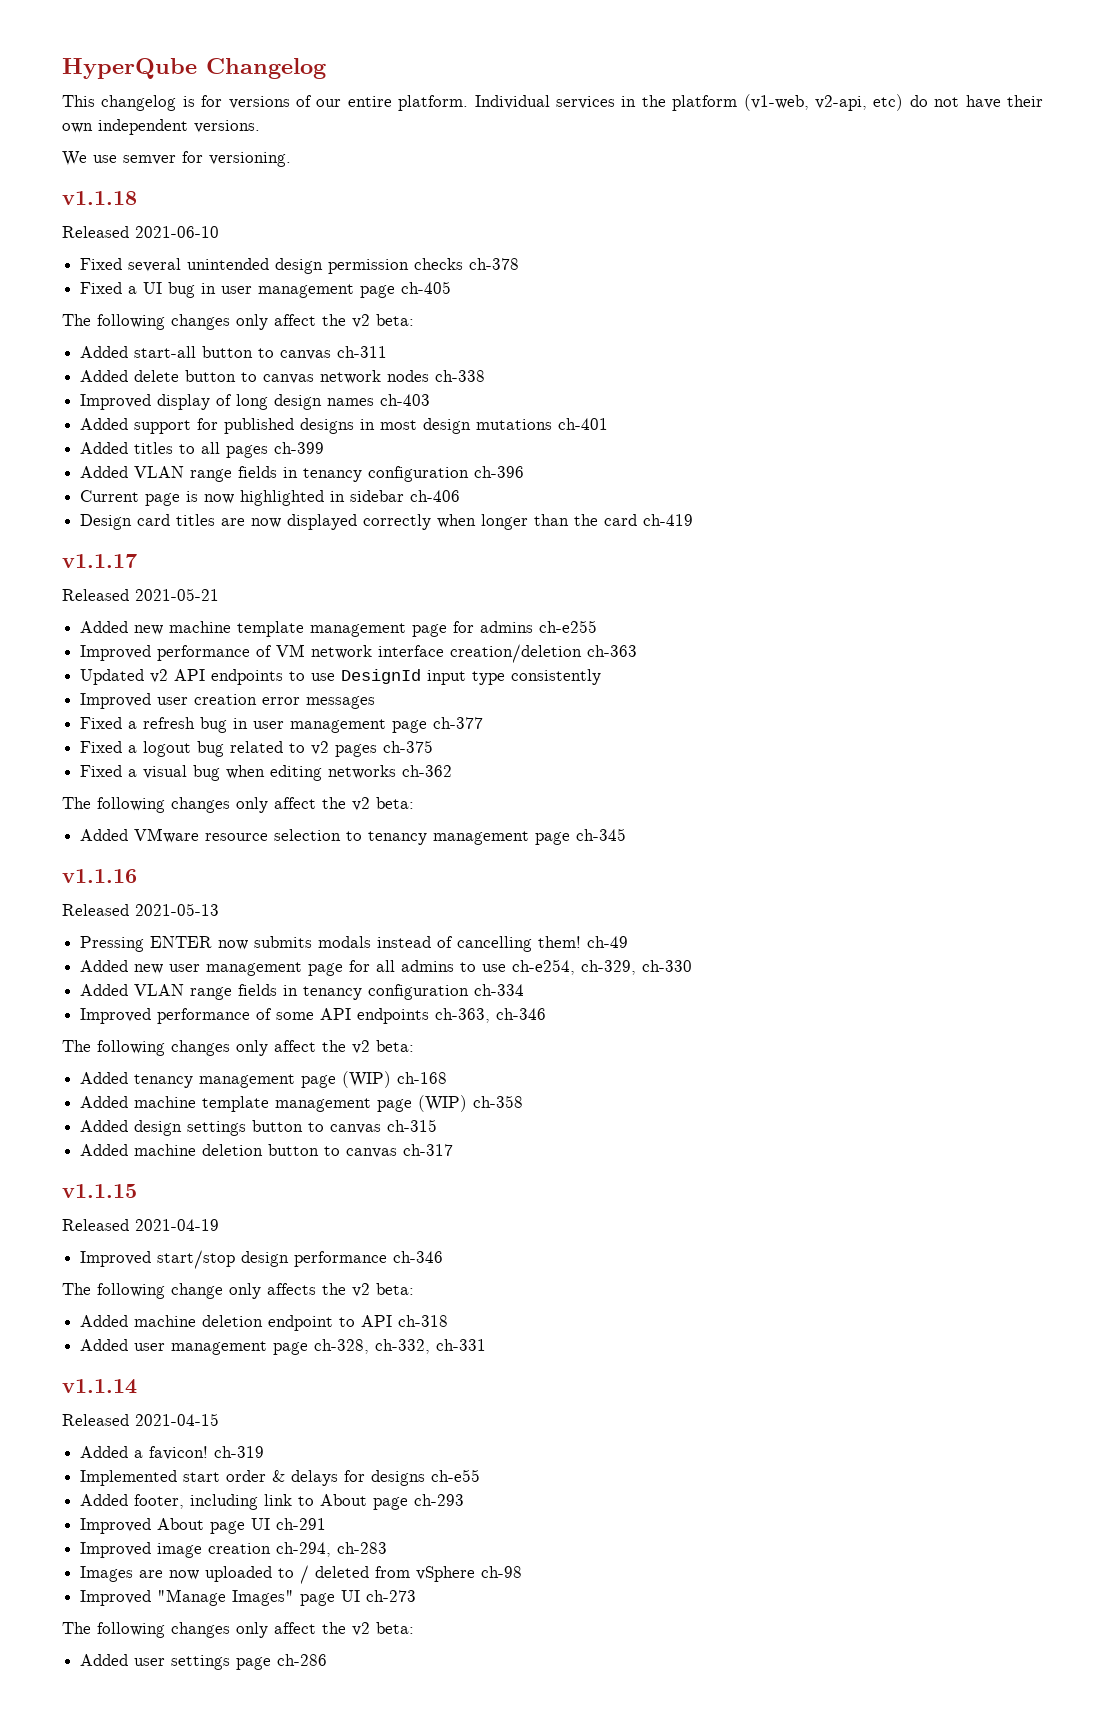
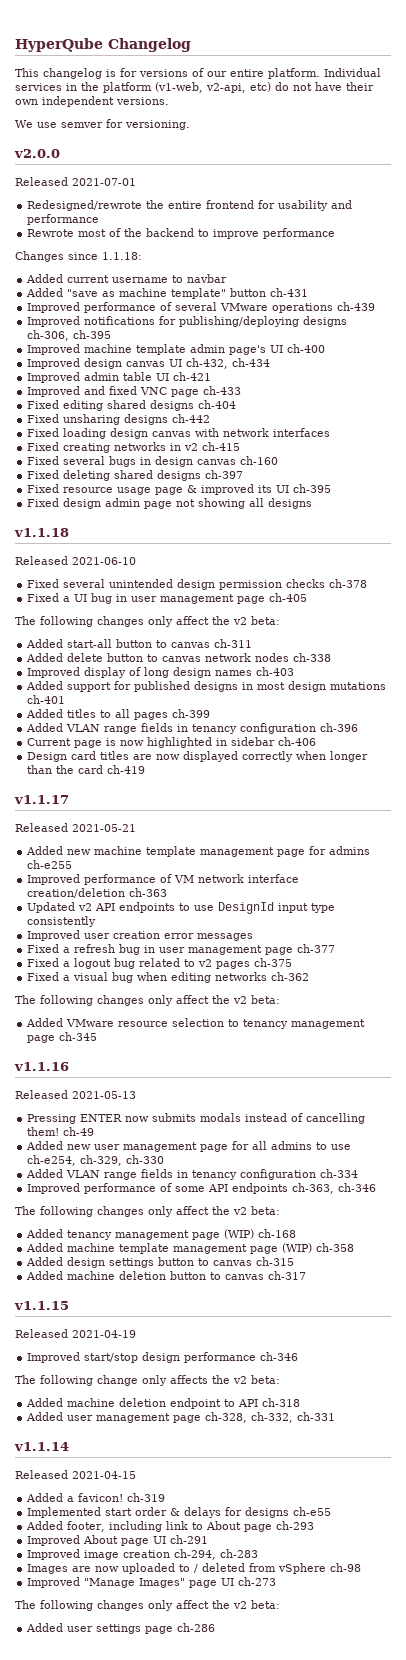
(291, 159) none -> [14,149,60,158] [15,177,136,186] [27,200,353,211] [27,214,100,225] [27,228,336,239] [15,251,142,262] [26,274,228,283] [26,288,309,299] [27,302,376,313] [27,316,348,327] [27,330,112,341] [27,344,326,355] [27,358,271,369] [27,372,212,383] [27,386,242,397] [27,400,237,411] [27,414,211,425] [27,428,331,439] [27,442,241,453] [27,456,279,467] [27,470,244,481] [27,484,332,495] [27,498,313,509] // v2.0.0 // Released 2021-07-01 // Redesigned/rewrote the entire frontend for usability and performance // Rewrote most of the backend to improve performance // Changes since 1.1.18: // Added current username to navbar // Added "save as machine template" button ch-431 // Improved performance of several VMware operations ch-439 // Improved notifications for publishing/deploying designs ch-306, ch-395 // Improved machine template admin page's UI ch-400 // Improved design canvas UI ch-432, ch-434 // Improved admin table UI ch-421 // Improved and fixed VNC page ch-433 // Fixed editing shared designs ch-404 // Fixed unsharing designs ch-442 // Fixed loading design canvas with network interfaces // Fixed creating networks in v2 ch-415 // Fixed several bugs in design canvas ch-160 // Fixed deleting shared designs ch-397 // Fixed resource usage page & improved its UI ch-395 // Fixed design admin page not showing all designs

